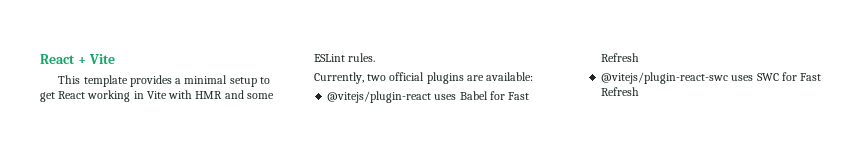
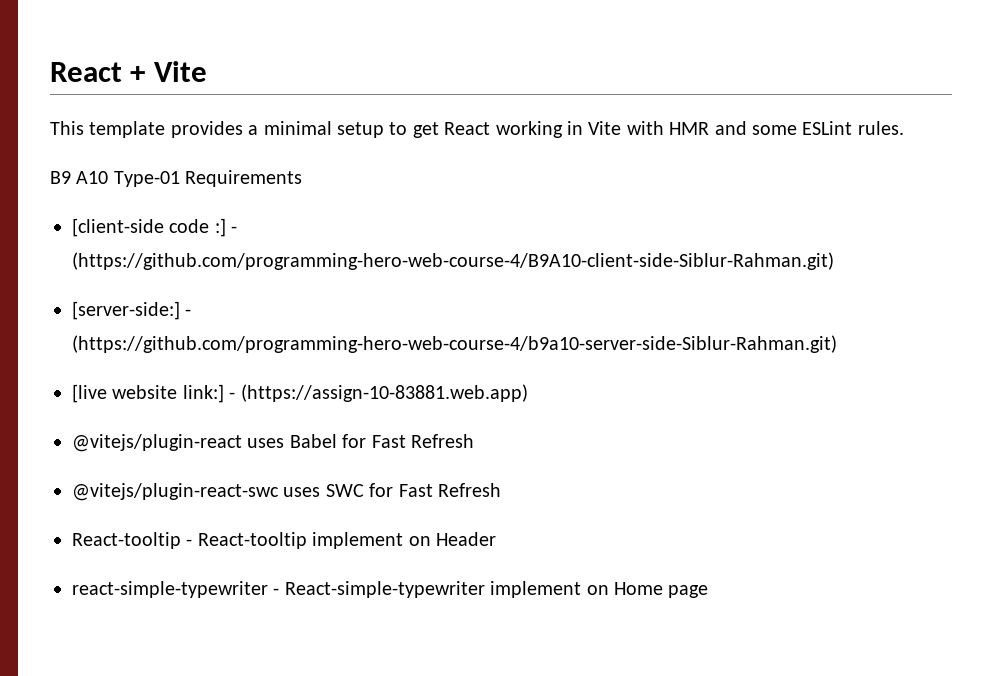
[314,72,534,84] Currently, two official plugins are available: -> [50,170,303,187] [72,218,238,237] [72,252,834,270] [72,301,192,320] [72,335,837,353] [72,384,528,403] B9 A10 Type-01 Requirements // [client-side code :] - (https://github.com/programming-hero-web-course-4/B9A10-client-side-Siblur-Rahman.git) // [server-side:] - (https://github.com/programming-hero-web-course-4/b9a10-server-side-Siblur-Rahman.git) // [live website link:] - (https://assign-10-83881.web.app)
(640, 91) none -> [72,532,496,549] [72,581,709,598] // React-tooltip - React-tooltip implement on Header // react-simple-typewriter - React-simple-typewriter implement on Home page

